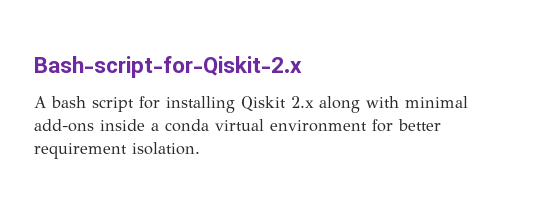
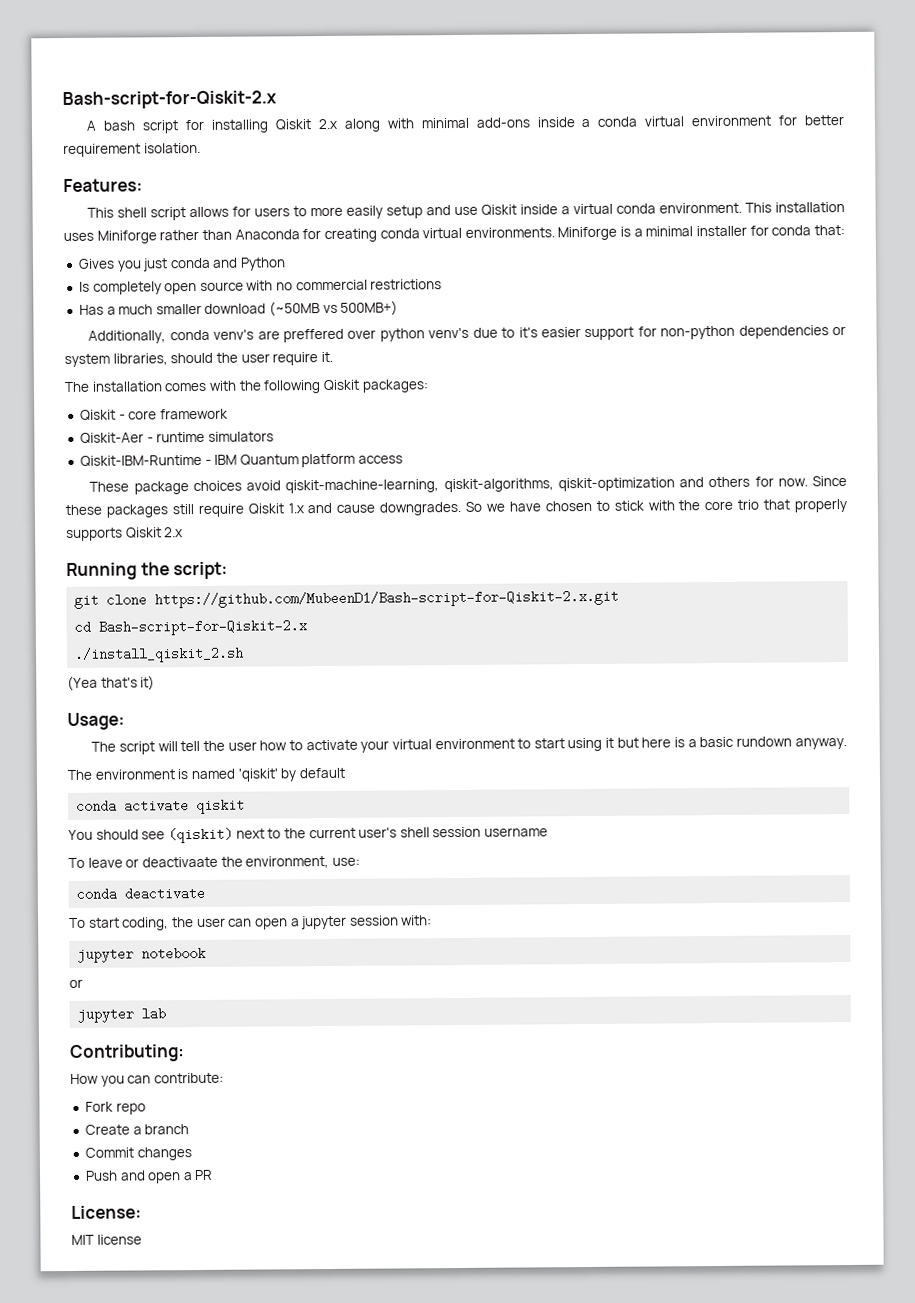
(200, 148) none -> [63,178,143,193] [87,202,846,221] [63,225,845,244] [77,257,287,272] [78,279,443,295] [78,300,399,317] [88,325,847,344] [64,351,333,368] [64,379,429,394] [79,408,228,421] [79,431,274,444] [79,453,404,468] [89,475,848,495] [65,499,847,518] [66,527,184,542] [66,561,229,581] [74,589,620,609] [74,619,308,636] [74,646,245,663] [67,675,156,691] [67,712,125,730] [91,736,847,755] [67,767,345,782] [76,799,246,815] [68,826,549,844] [68,855,360,869] [76,886,206,901] [69,915,433,931] [77,946,207,963] [69,978,83,988] [77,1007,167,1023] [70,1044,185,1062] [70,1072,224,1087] [84,1101,146,1115] [84,1124,190,1135] [84,1147,192,1161] [84,1169,214,1184] [71,1205,142,1219] [71,1234,142,1245] // Features: // This shell script allows for users to more easily setup and use Qiskit inside a virtual conda environment. This installation uses Miniforge rather than Anaconda for creating conda virtual environments. Miniforge is a minimal installer for conda that: // Gives you just conda and Python // Is completely open source with no commercial restrictions // Has a much smaller download (~50MB vs 500MB+) // Additionally, conda venv's are preffered over python venv's due to it's easier support for non-python dependencies or system libraries, should the user require it. // The installation comes with the following Qiskit packages: // Qiskit - core framework // Qiskit-Aer - runtime simulators // Qiskit-IBM-Runtime - IBM Quantum platform access // These package choices avoid qiskit-machine-learning, qiskit-algorithms, qiskit-optimization and others for now. Since these packages still require Qiskit 1.x and cause downgrades. So we have chosen to stick with the core trio that properly supports Qiskit 2.x // Running the script: // git clone https://github.com/MubeenD1/Bash-script-for-Qiskit-2.x.git // cd Bash-script-for-Qiskit-2.x // ./install_qiskit_2.sh // (Yea that's it) // Usage: // The script will tell the user how to activate your virtual environment to start using it but here is a basic rundown anyway. // The environment is named 'qiskit' by default // conda activate qiskit // You should see (qiskit) next to the current user's shell session username // To leave or deactivaate the environment, use: // conda deactivate // To start coding, the user can open a jupyter session with: // jupyter notebook // or // jupyter lab // Contributing: // How you can contribute: // Fork repo // Create a branch // Commit changes // Push and open a PR // License: // MIT license

